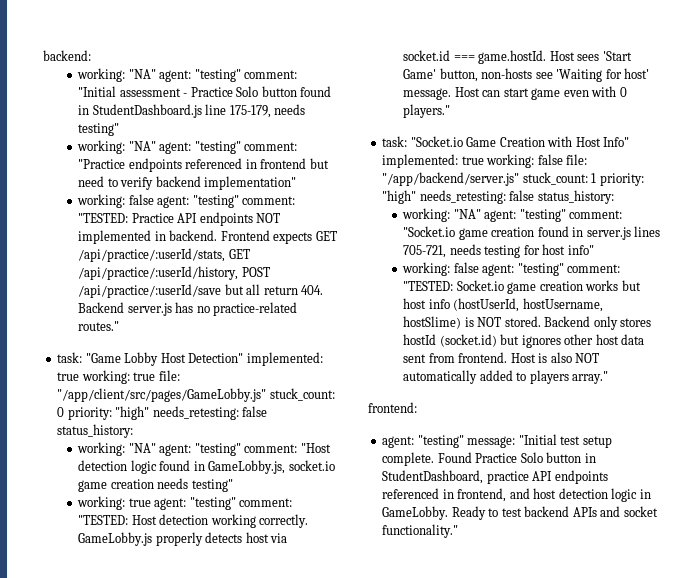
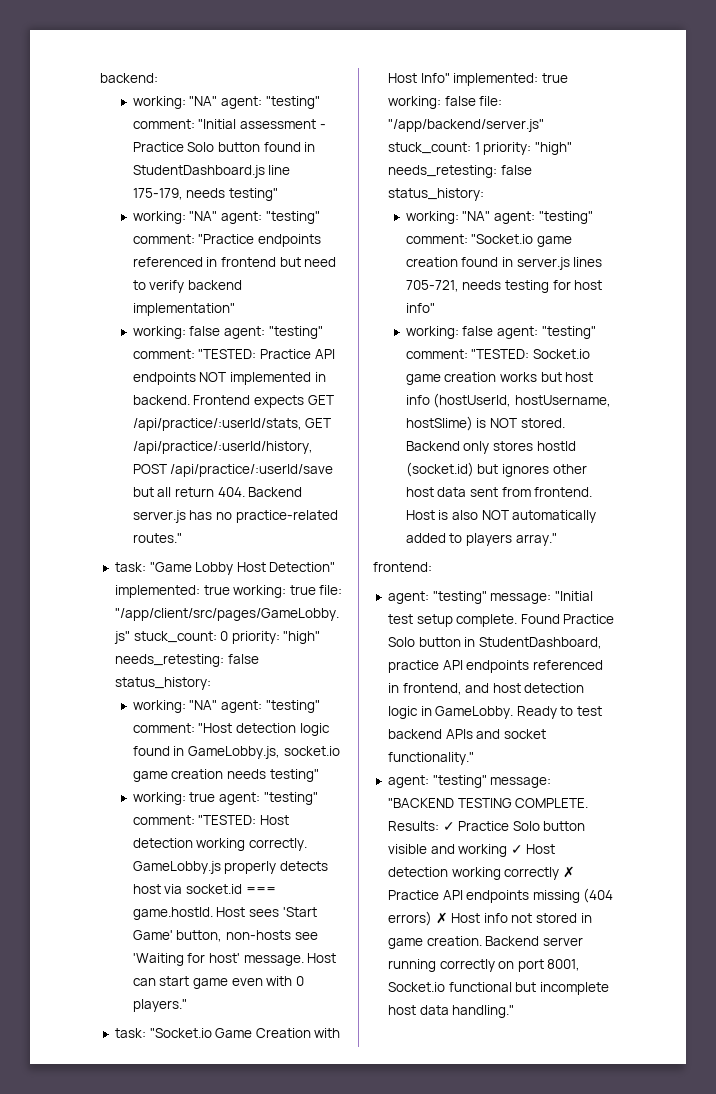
(459, 531) none -> [387,775,552,788] [387,798,589,808] [387,821,586,831] [387,844,556,857] [387,866,575,880] [387,888,614,903] [387,911,592,926] [387,936,583,949] [387,959,581,972] [387,982,609,995] [387,1005,515,1018] // agent: "testing" message: "BACKEND TESTING COMPLETE. Results: ✓ Practice Solo button visible and working ✓ Host detection working correctly ✗ Practice API endpoints missing (404 errors) ✗ Host info not stored in game creation. Backend server running correctly on port 8001, Socket.io functional but incomplete host data handling."

